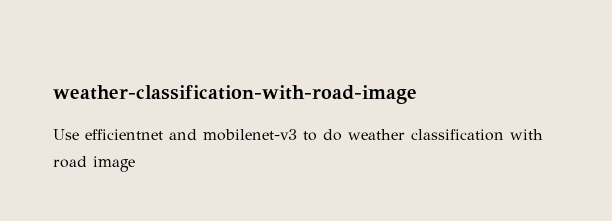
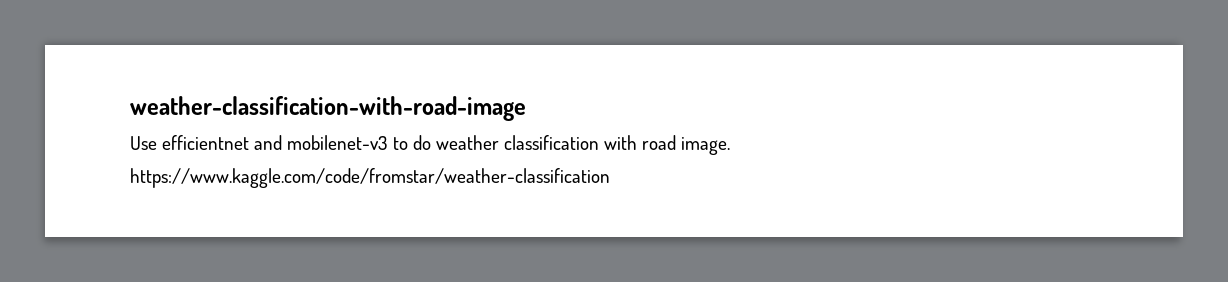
[93,156,135,172] image -> [681,137,731,155] [130,168,610,188] image. // https://www.kaggle.com/code/fromstar/weather-classification

